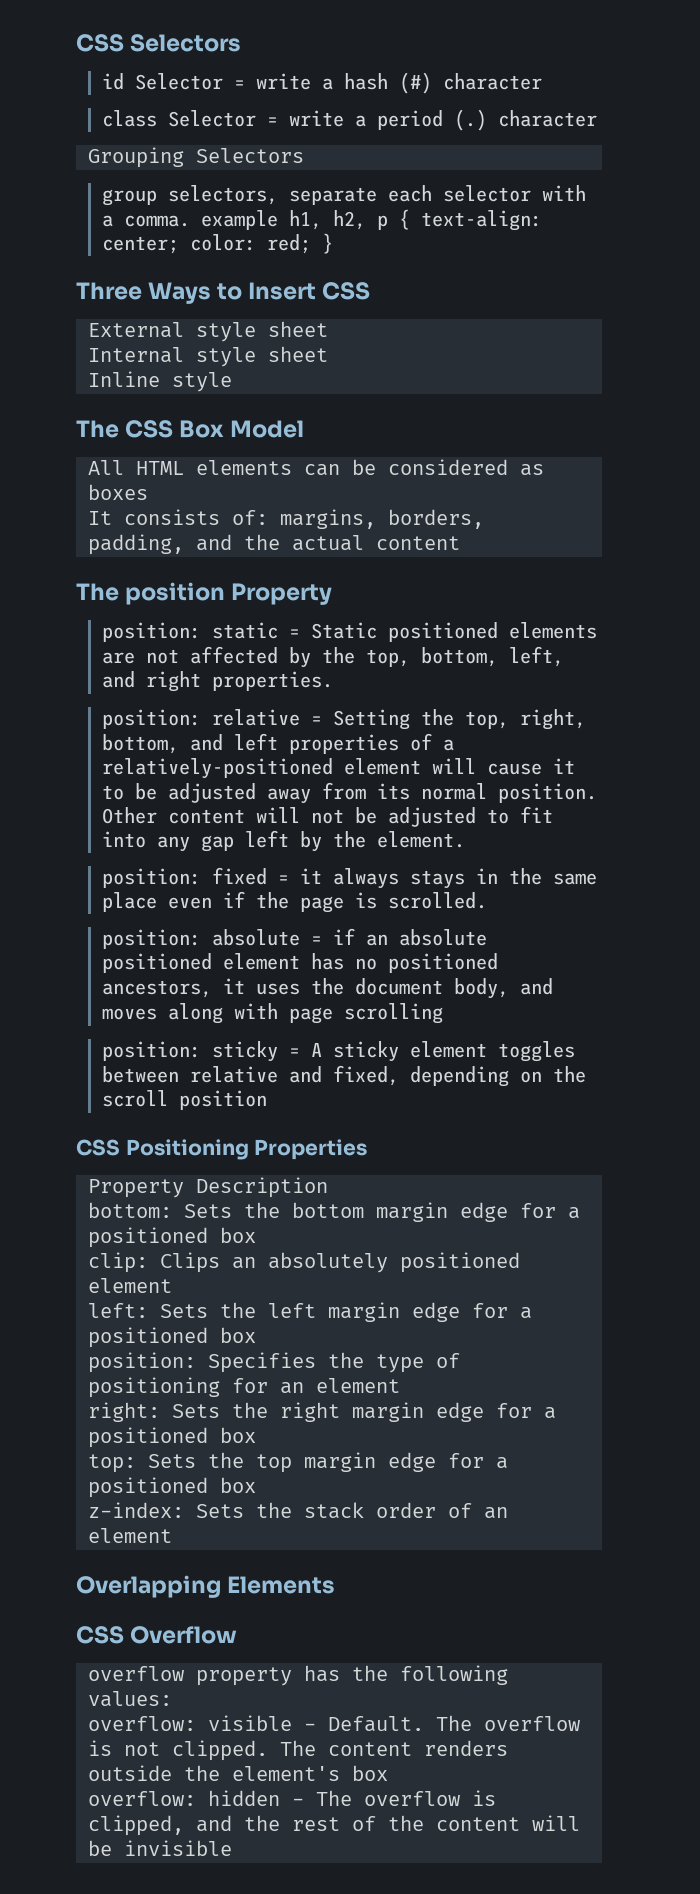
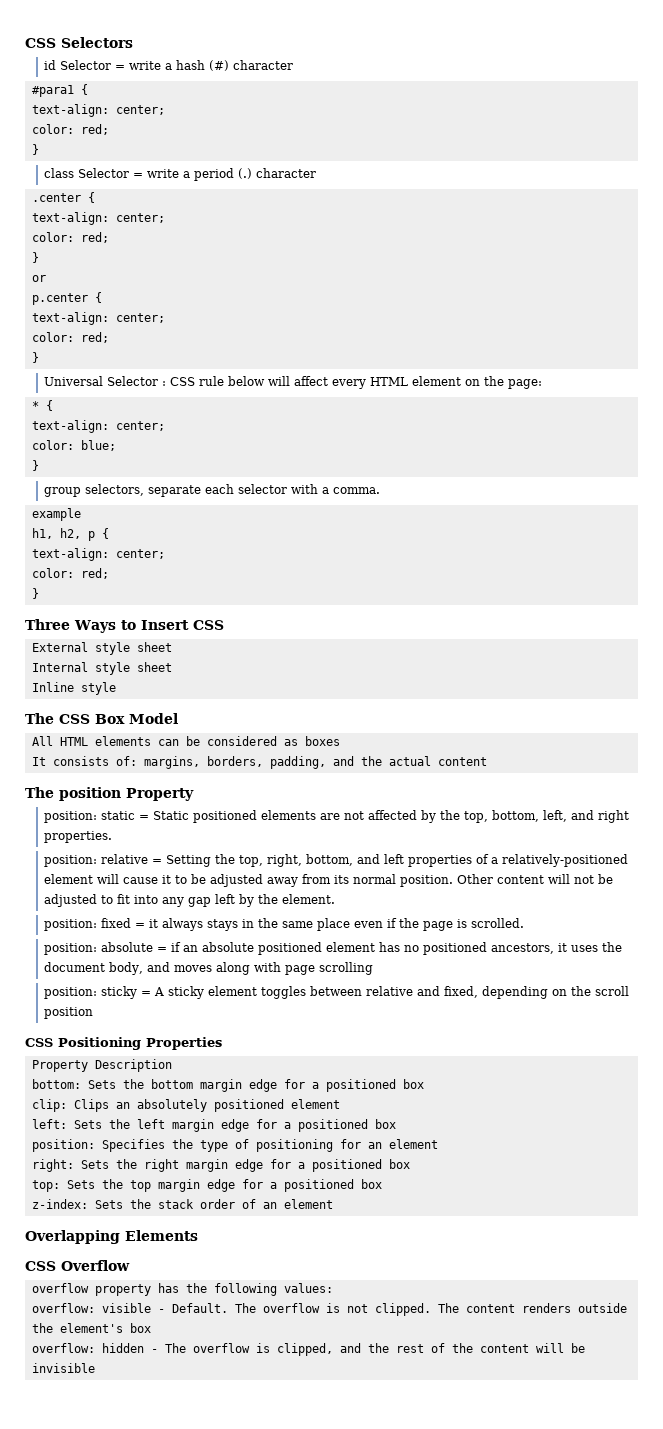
(543, 81) none -> [31,84,88,97] [31,104,165,117] [31,124,109,135] [31,144,39,155] // #para1 { // text-align: center; // color: red; // }
[88,147,304,168] Grouping Selectors -> [31,192,95,203] [31,212,165,225] [31,232,109,243] [31,252,39,263] [31,275,46,282] [31,292,102,305] [31,312,165,325] [31,332,109,343] [31,352,39,363] [44,376,543,389] [31,400,53,411] [31,420,165,433] [31,440,116,451] [31,460,39,471] .center { // text-align: center; // color: red; // } // or // p.center { // text-align: center; // color: red; // } // Universal Selector : CSS rule below will affect every HTML element on the page: // * { // text-align: center; // color: blue; // }
(191, 221) none -> (381, 490) //
(279, 220) none -> (81, 514) //
[421,210,543,231] [102,234,312,254] text-align: center; color: red; -> [31,548,165,561] [31,568,109,579] // text-align: center; // color: red; //

